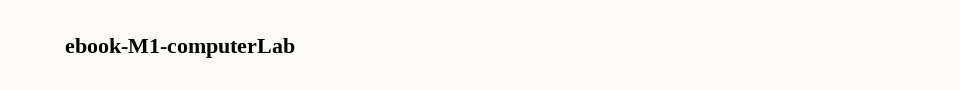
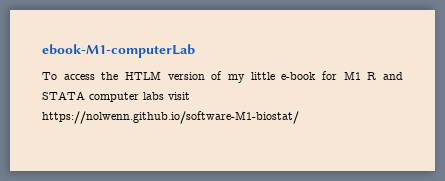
(295, 48) none -> [42,71,404,83] [42,91,190,102] [42,111,299,124] // To access the HTLM version of my little e-book for M1 R and STATA computer labs visit https://nolwenn.github.io/software-M1-biostat/

